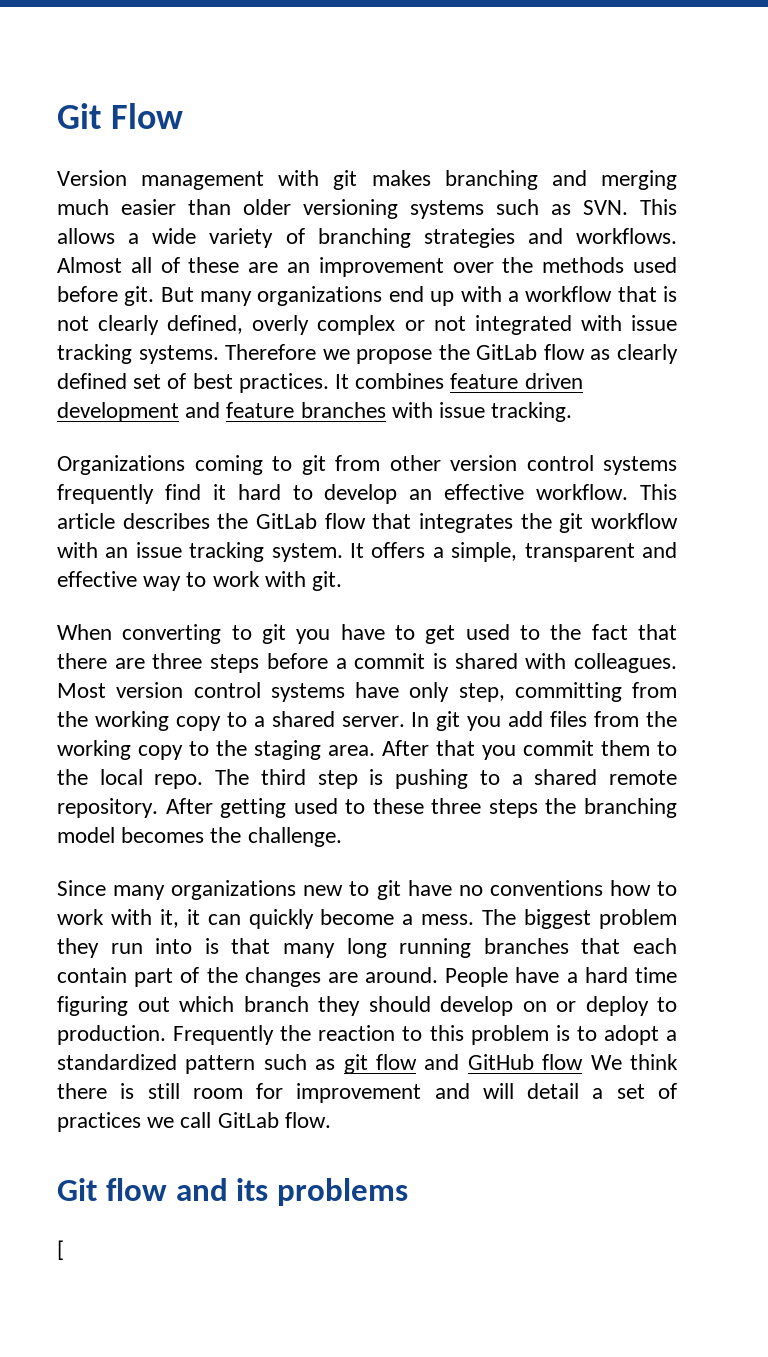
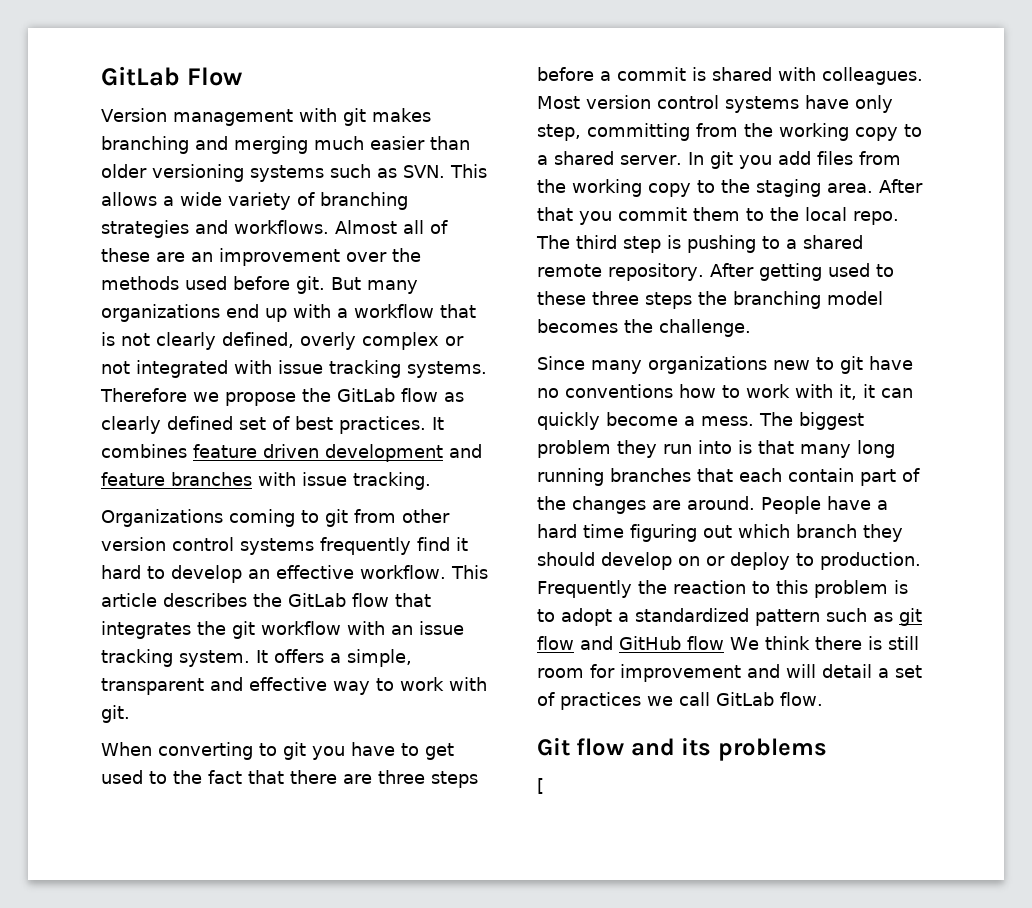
[57,103,101,129] Git -> [101,66,180,86] GitLab

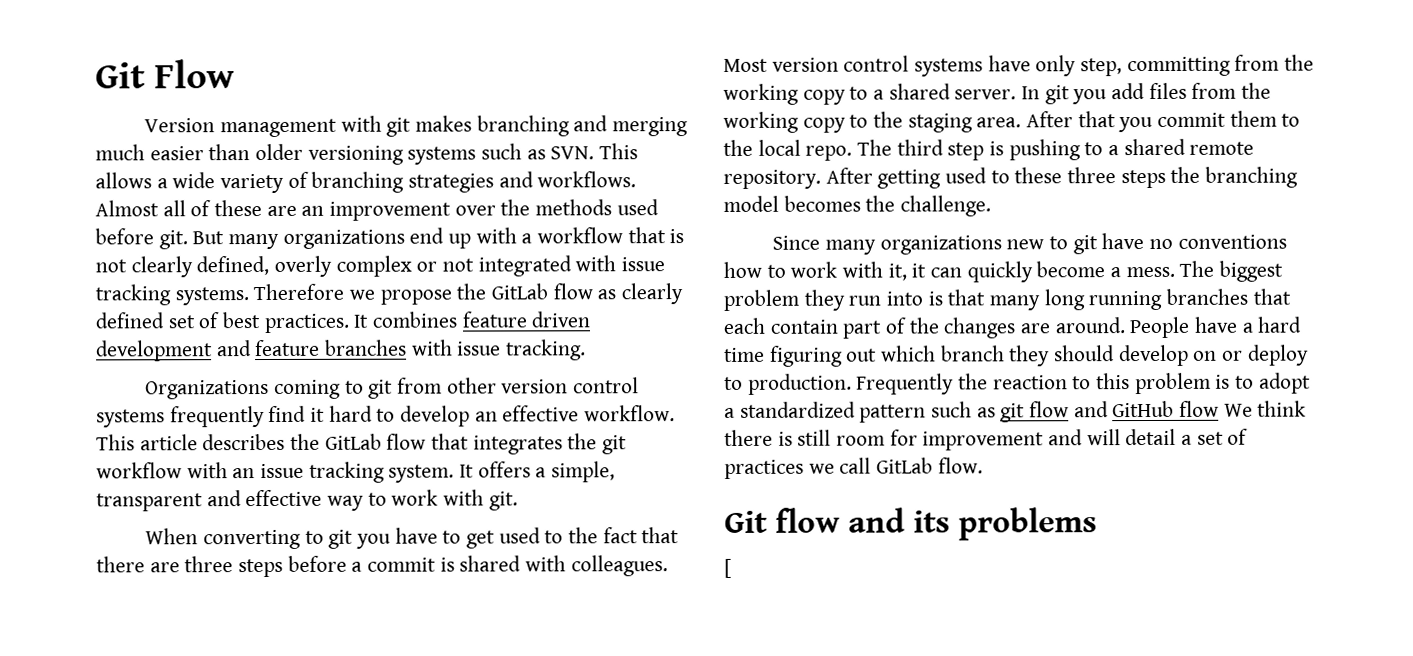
[101,66,180,86] GitLab -> [95,62,146,89] Git

